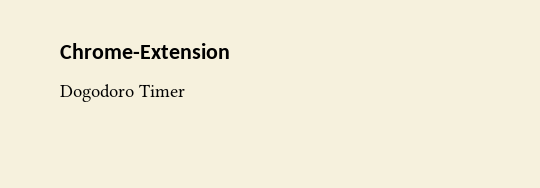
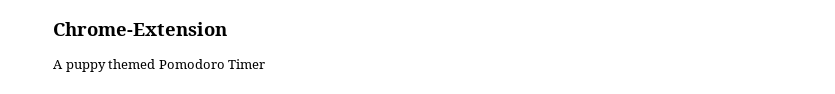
[60,84,134,102] Dogodoro -> [53,59,225,72] A puppy themed Pomodoro

